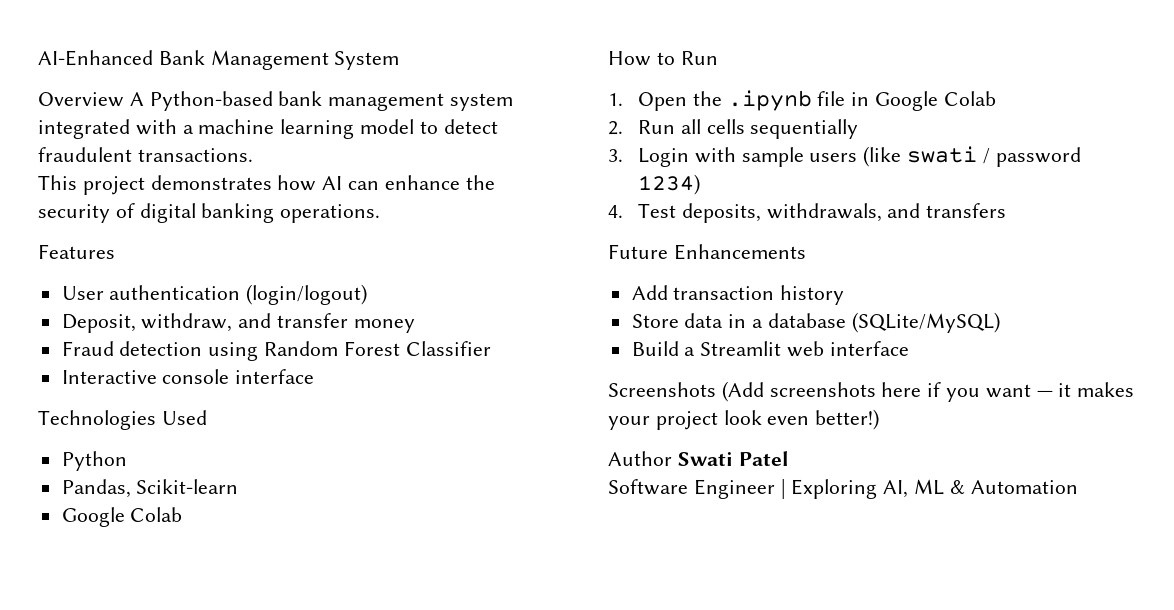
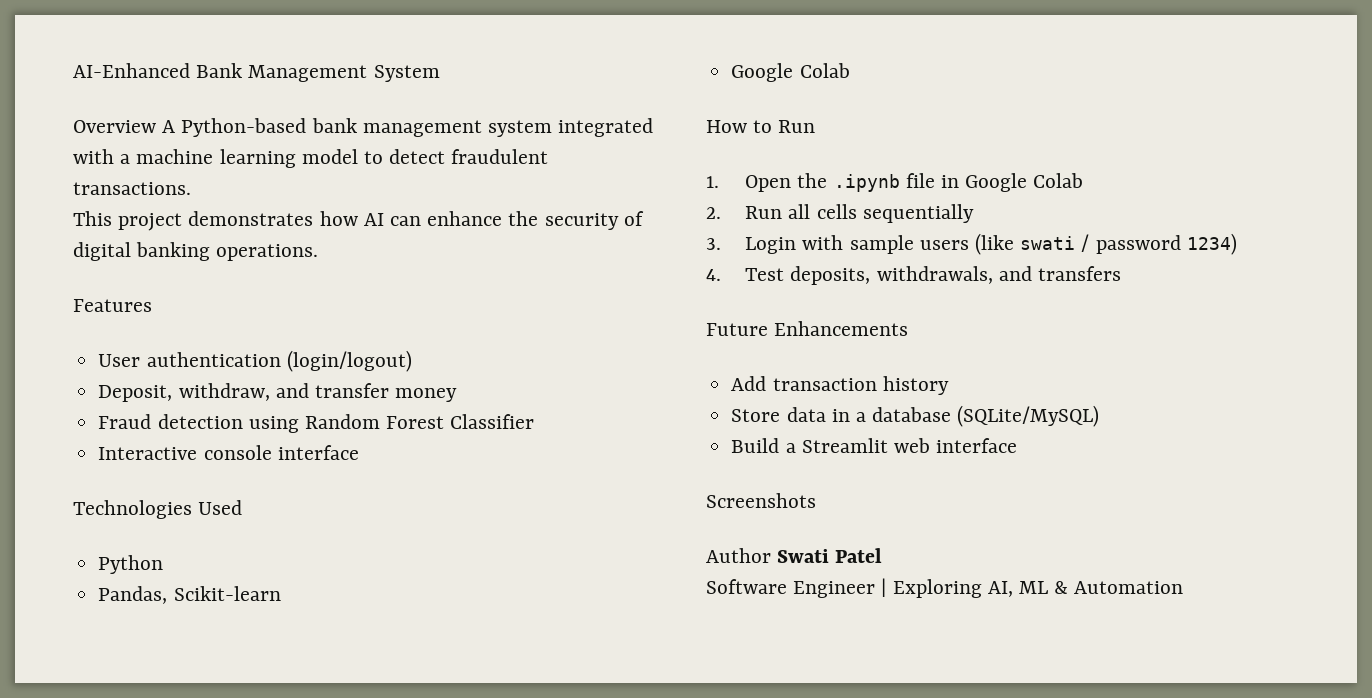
[721,381,1135,402] [608,409,880,430] (Add screenshots here if you want — it makes your project look even better!) -> (816, 500) none

